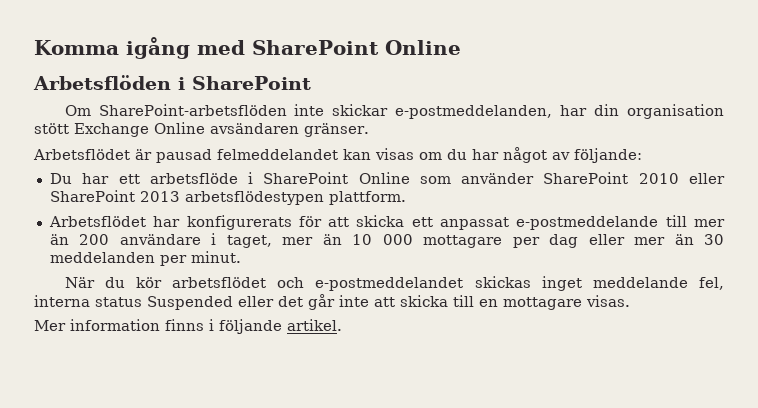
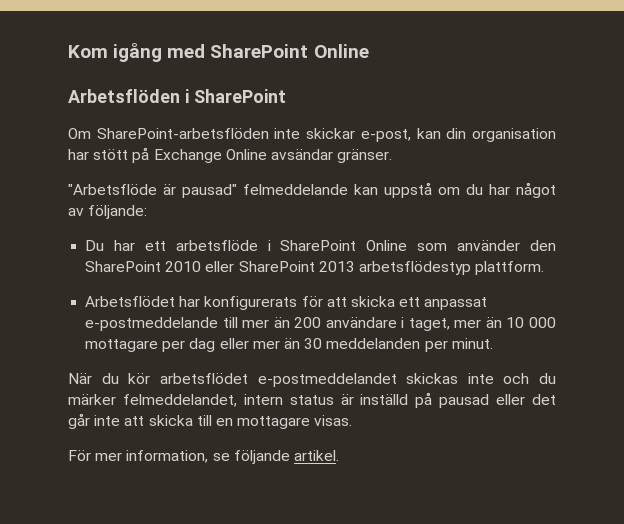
[34,40,119,55] Komma -> [68,45,108,58] Kom
[395,104,724,119] [34,123,69,134] e-postmeddelanden, har din organisation stött -> [360,128,556,142] [68,147,150,163] e-post, kan din organisation har stött på
[210,123,299,134] avsändaren -> [270,149,333,160] avsändar
[33,148,414,163] Arbetsflödet är pausad felmeddelandet kan visas -> [68,182,432,198] "Arbetsflöde är pausad" felmeddelande kan uppstå
(535, 178) none -> [530,240,556,251] den
[184,191,324,205] arbetsflödestypen -> [358,261,471,275] arbetsflödestyp
[277,277,305,288] och -> (248, 378) none
[541,276,724,291] [34,295,233,310] inget meddelande fel, interna status Suspended -> [467,373,556,384] [68,392,490,408] inte och du märker felmeddelandet, intern status är inställd på pausad
[34,319,214,331] Mer information finns i -> [68,450,230,463] För mer information, se

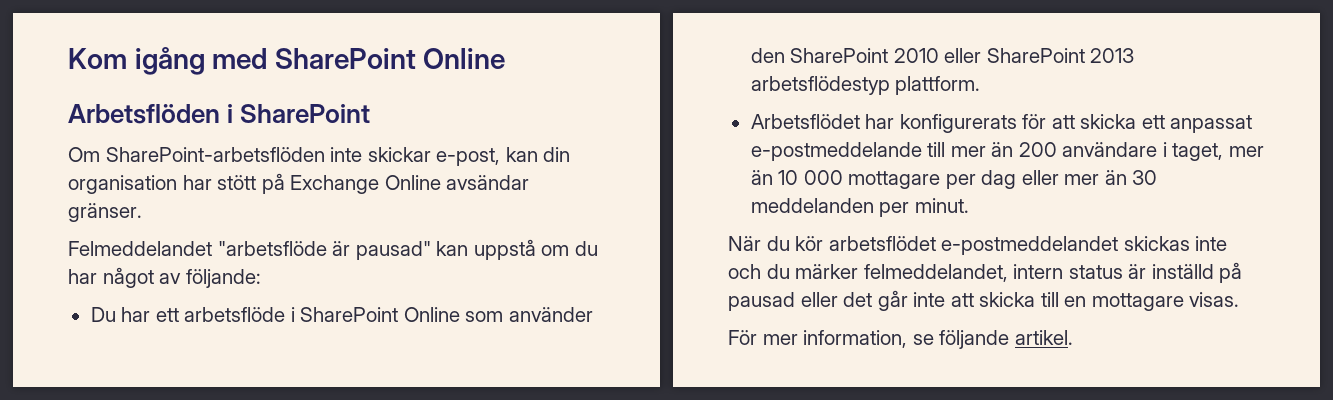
[68,184,157,195] "Arbetsflöde -> [68,241,327,256] Felmeddelandet "arbetsflöde
[243,184,348,195] felmeddelande -> (431, 250) none

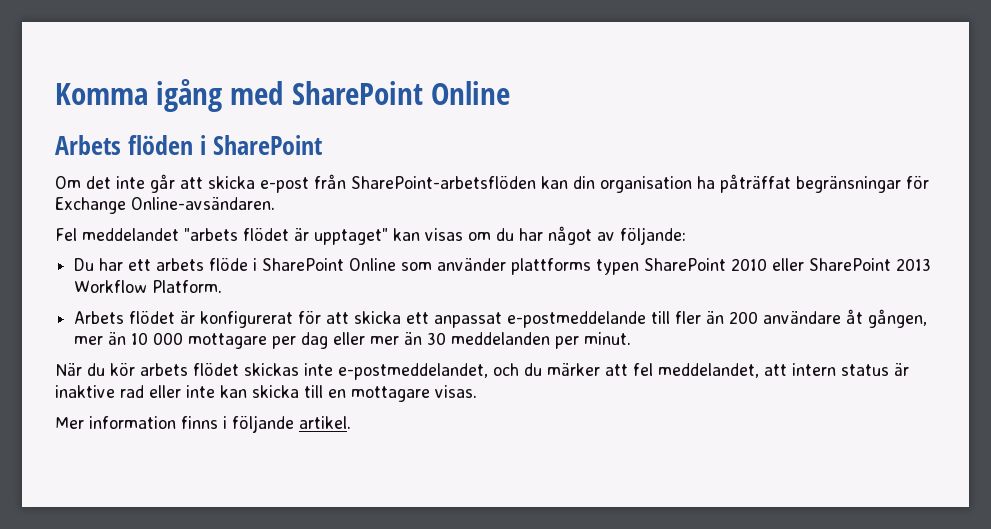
[68,48,127,69] Kom -> [55,83,148,105] Komma
[68,104,220,124] Arbetsflöden -> [55,135,194,155] Arbets flöden
[105,147,571,166] [68,173,530,194] [68,203,142,222] [68,239,536,260] SharePoint-arbetsflöden inte skickar e-post, kan din organisation har stött på Exchange Online avsändar gränser. // Felmeddelandet "arbetsflöde är pausad" kan uppstå -> [86,174,929,193] [55,197,275,214] [55,227,463,245] det inte går att skicka e-post från SharePoint-arbetsflöden kan din organisation ha påträffat begränsningar för Exchange Online-avsändaren. // Fel meddelandet "arbets flödet är upptaget" kan visas
[184,307,286,322] arbetsflöde -> [156,257,249,271] arbets flöde
[750,48,785,63] den -> [511,258,640,275] plattforms typen
[750,76,981,95] [750,114,1017,133] arbetsflödestyp plattform. // Arbetsflödet har konfigurerats -> [74,280,223,293] [74,310,294,328] Workflow Platform. // Arbets flödet är konfigurerat
[950,146,986,157] mer -> [675,311,702,324] fler
[1162,142,1224,161] i taget, -> [846,309,928,328] åt gången,
[828,236,1119,255] arbetsflödet e-postmeddelandet -> [140,362,239,376] arbets flödet
(1228, 243) none -> [338,363,488,380] e-postmeddelandet,
[863,262,1243,283] [728,290,974,311] felmeddelandet, intern status är inställd på pausad eller det går inte att -> [605,363,909,378] [55,385,247,398] att fel meddelandet, att intern status är inaktive rad eller inte kan
[728,330,934,348] För mer information, se -> [55,416,227,429] Mer information finns i

